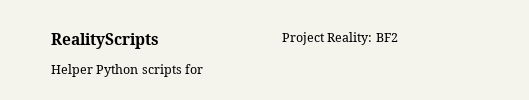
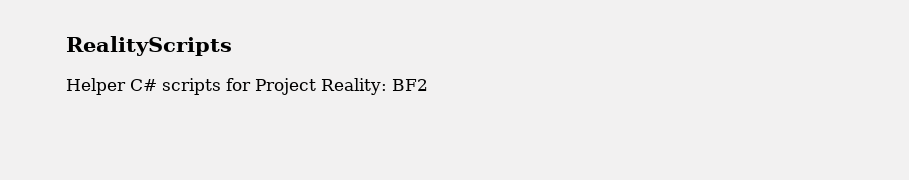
[96,64,139,77] Python -> [130,79,157,91] C#

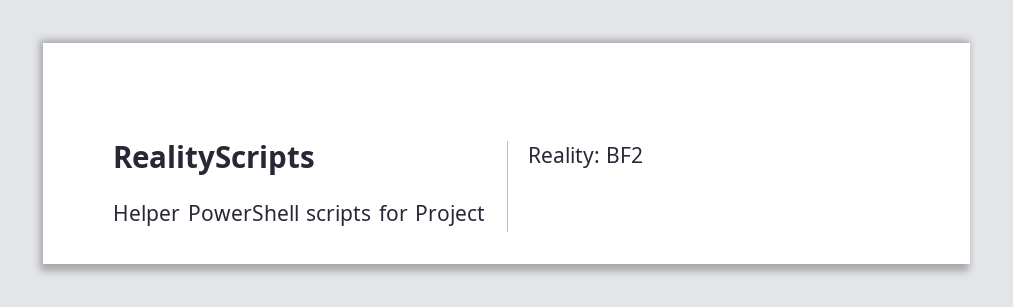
[130,79,157,91] C# -> [187,205,299,221] PowerShell

